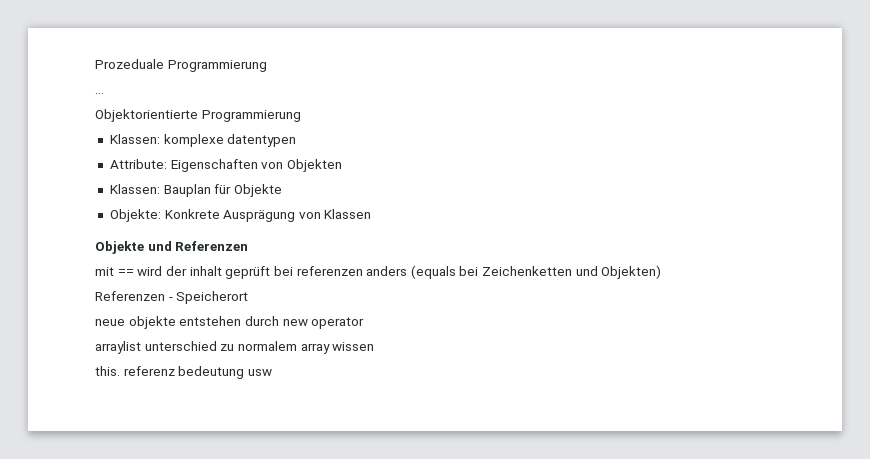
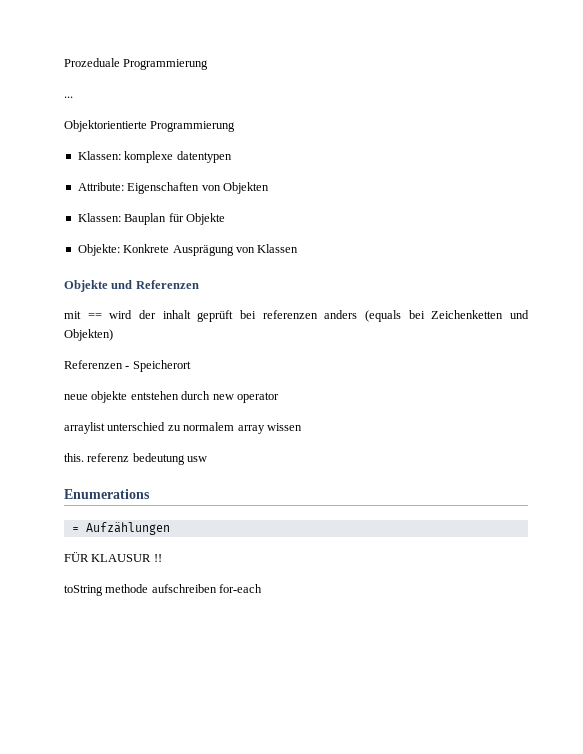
(272, 372) none -> [64,489,150,499] [71,522,170,535] [64,552,162,562] [64,584,263,596] // Enumerations // = Aufzählungen // FÜR KLAUSUR !! // toString methode aufschreiben for-each

